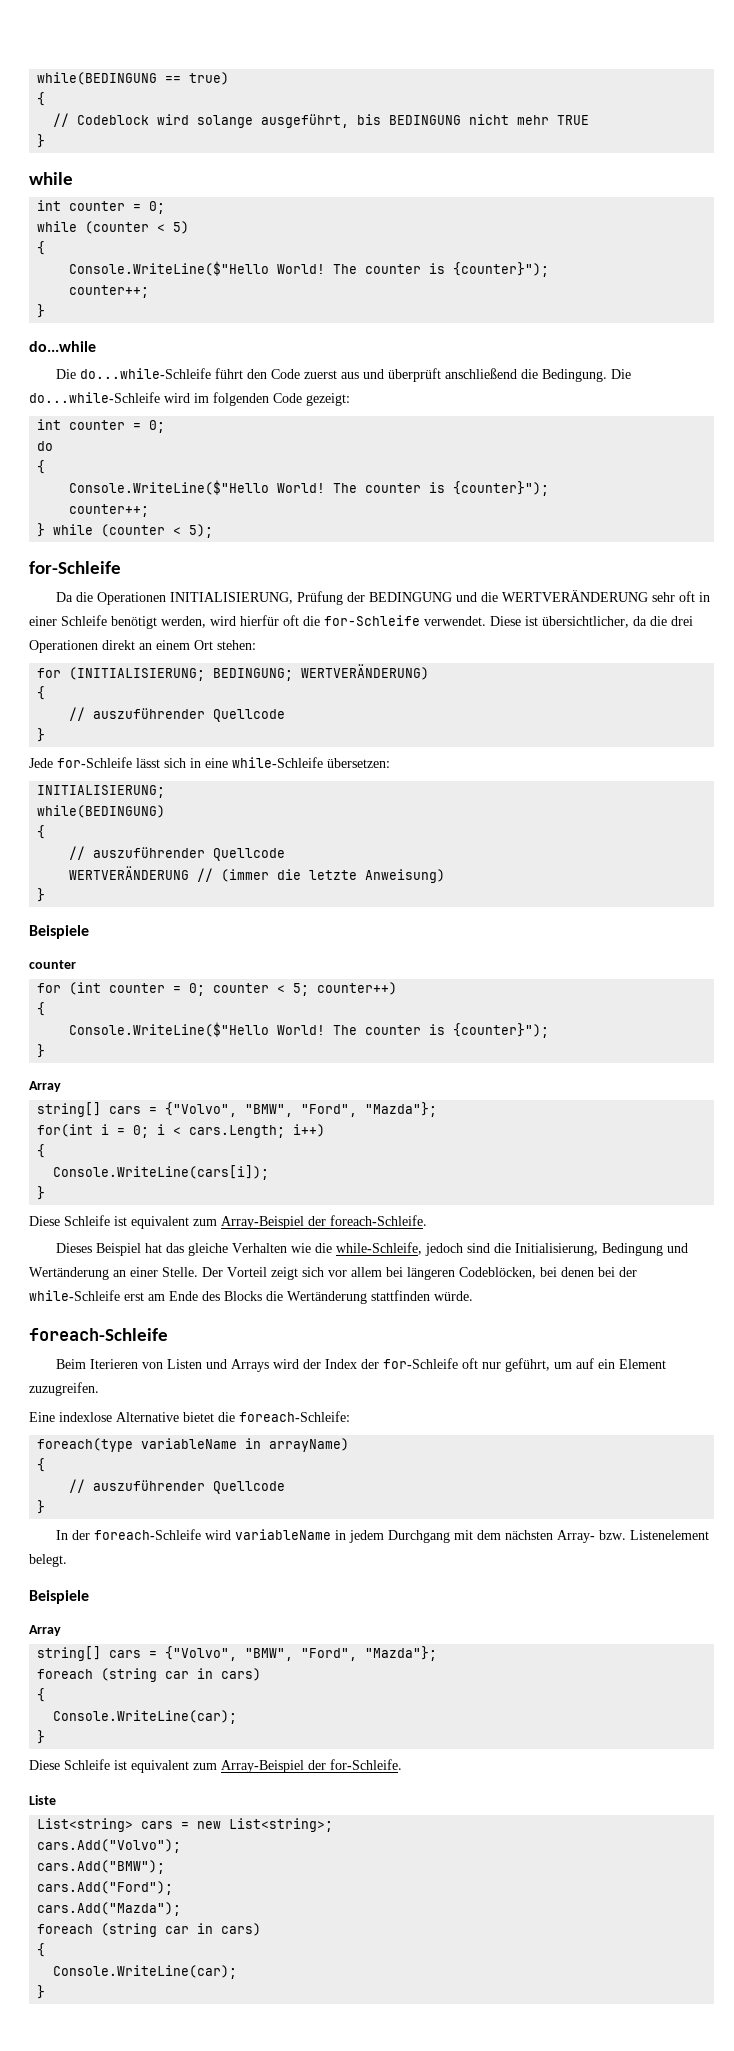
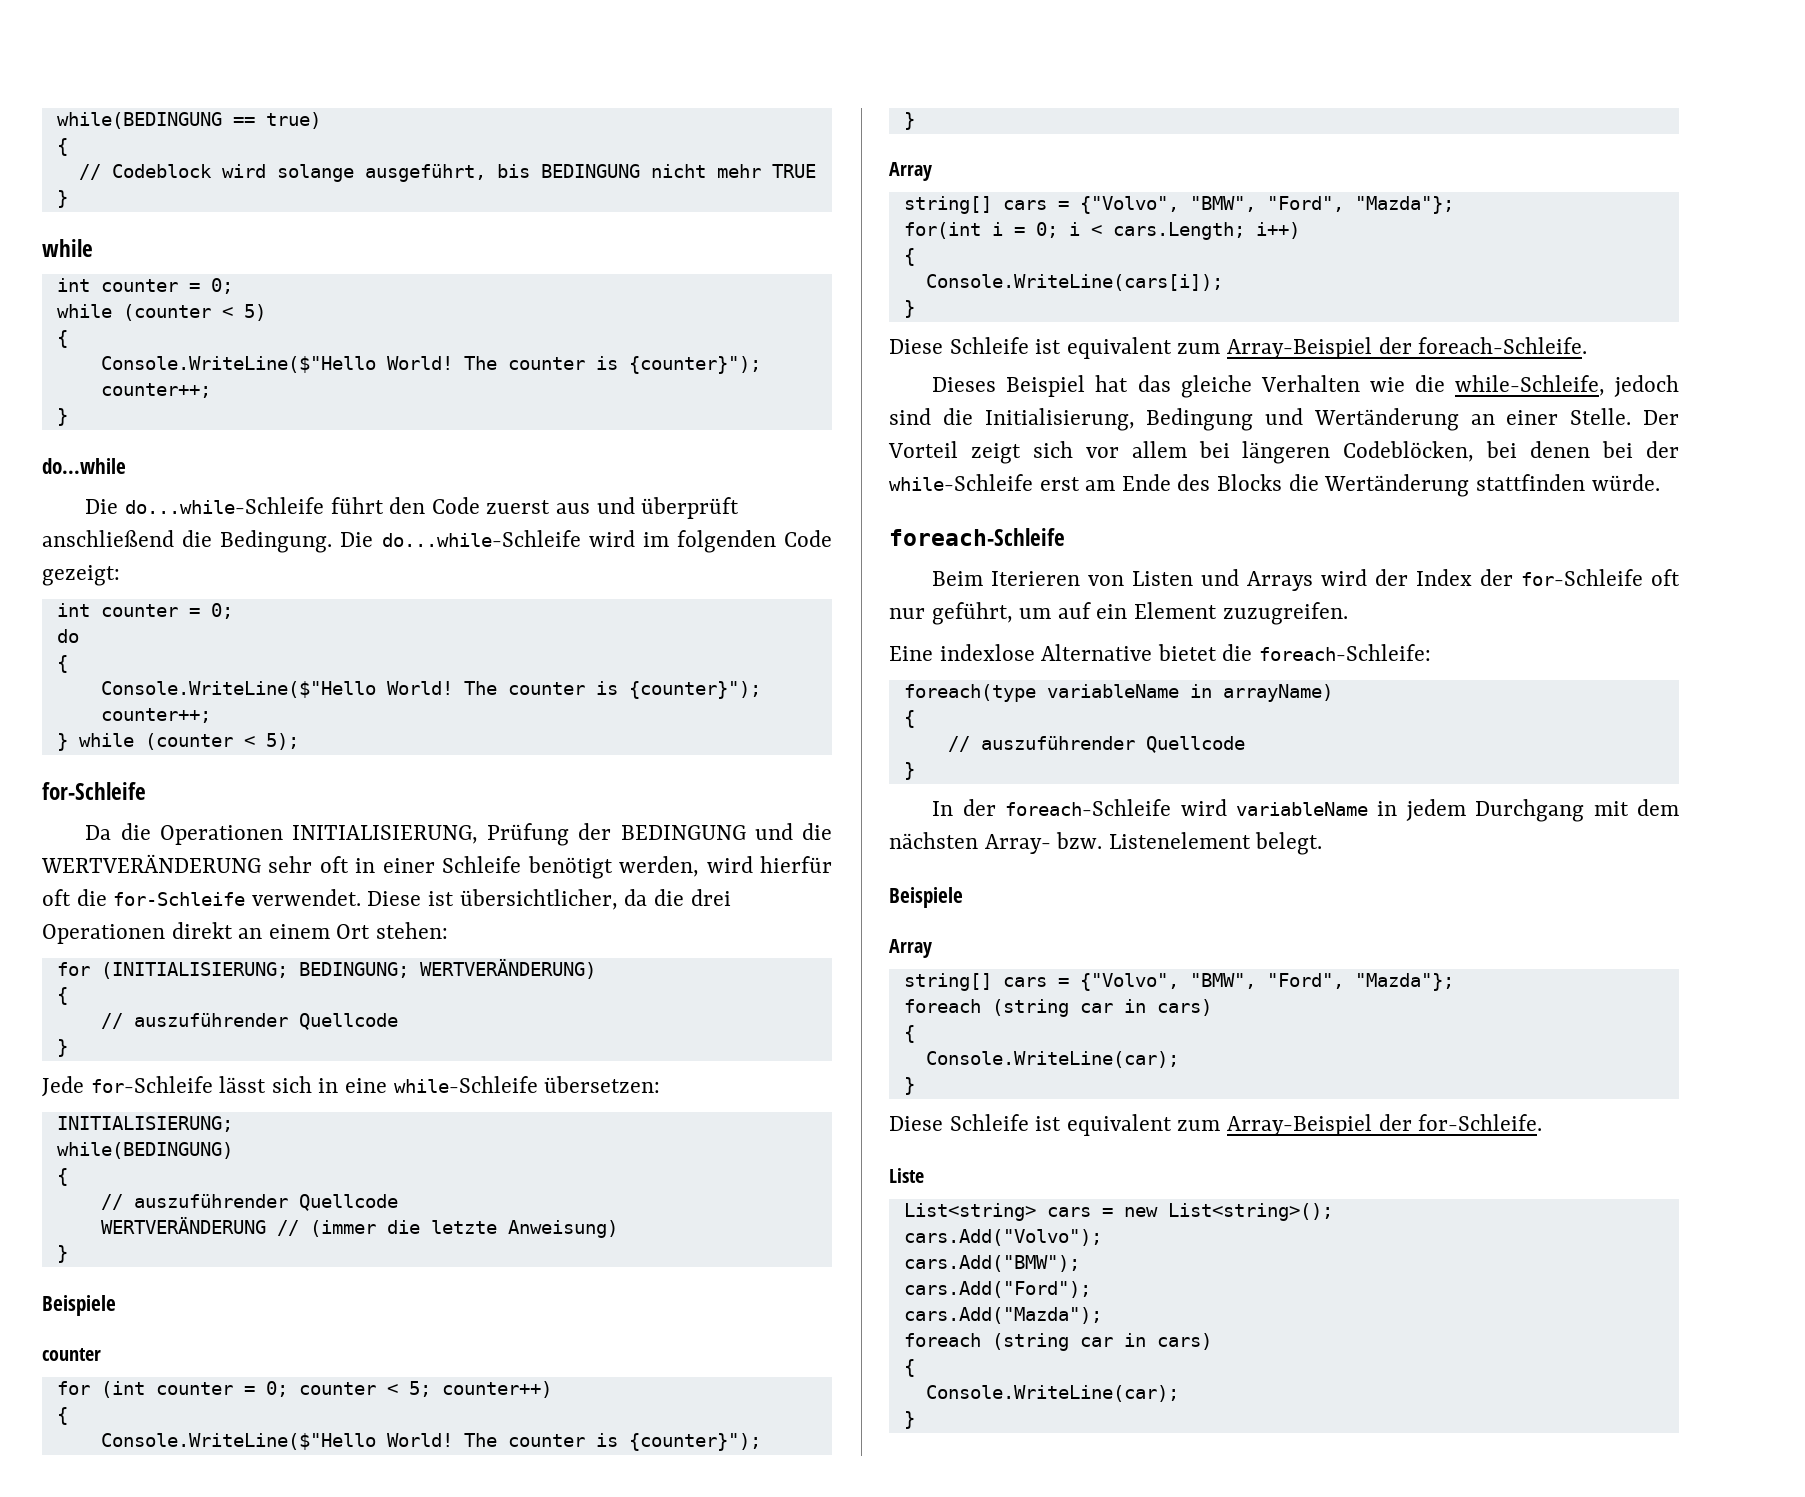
[229,1818,334,1832] List<string>; -> [1167,1203,1333,1221] List<string>();

